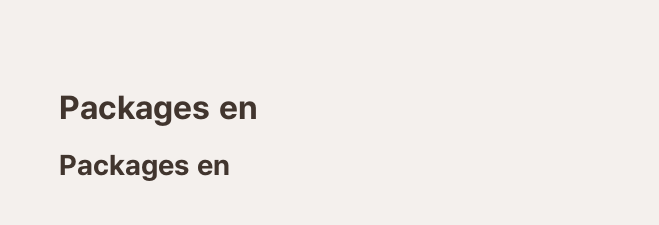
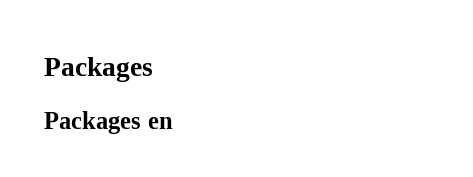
[59,95,258,126] Packages en -> [44,57,153,82] Packages

